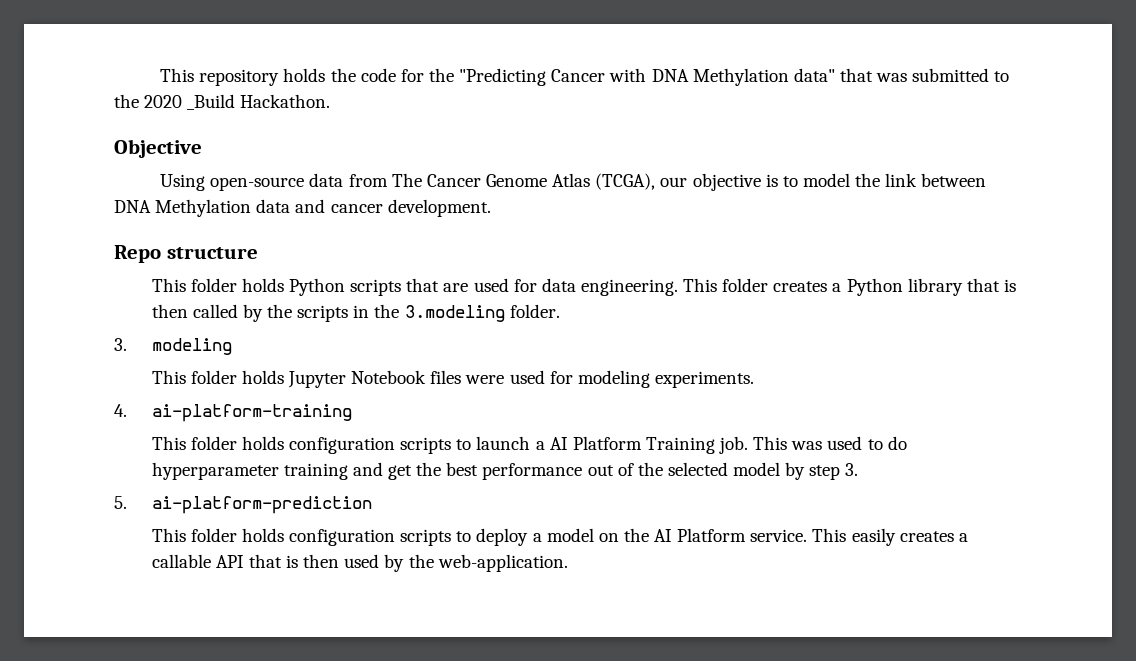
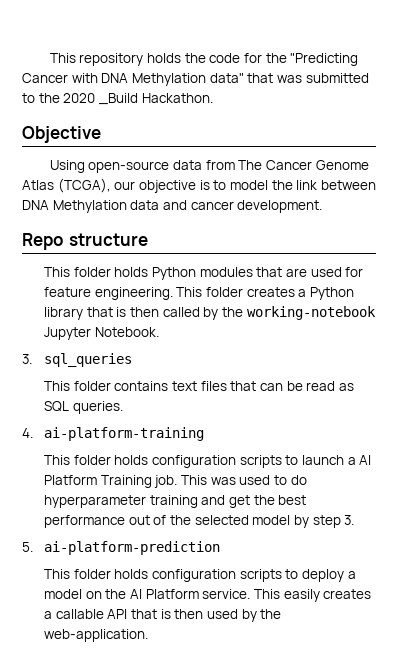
[350,279,402,296] scripts -> [199,267,253,277] modules
[541,278,576,292] data -> [44,287,92,297] feature
[297,304,560,322] [114,338,232,355] [151,370,754,388] scripts in the 3.modeling folder. // 3. modeling // This folder holds Jupyter Notebook files were used for modeling experiments. -> [246,306,376,320] [44,327,159,340] [22,353,133,367] [44,381,354,391] [44,401,123,414] working-notebook Jupyter Notebook. // 3. sql_queries // This folder contains text files that can be read as SQL queries.

